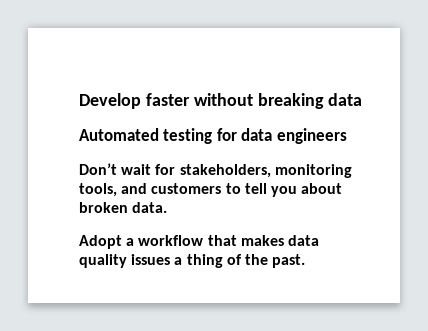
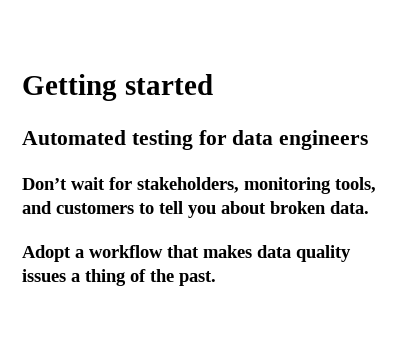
[79,93,363,109] Develop faster without breaking data -> [22,74,213,101] Getting started

